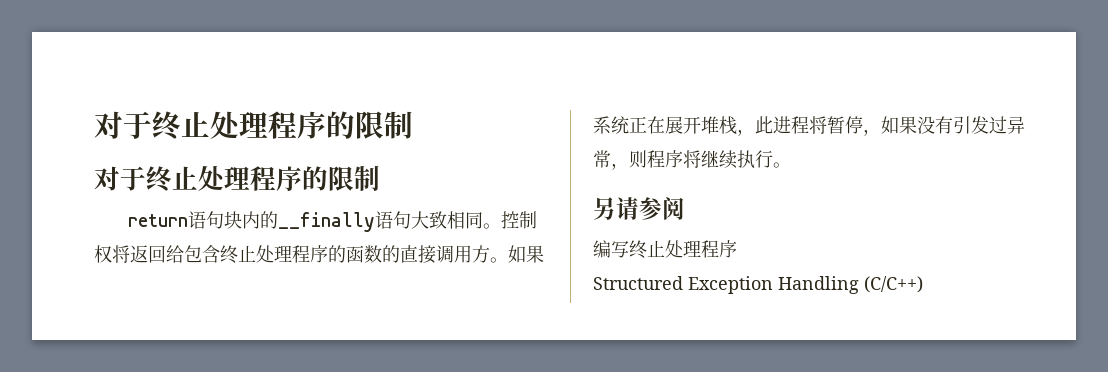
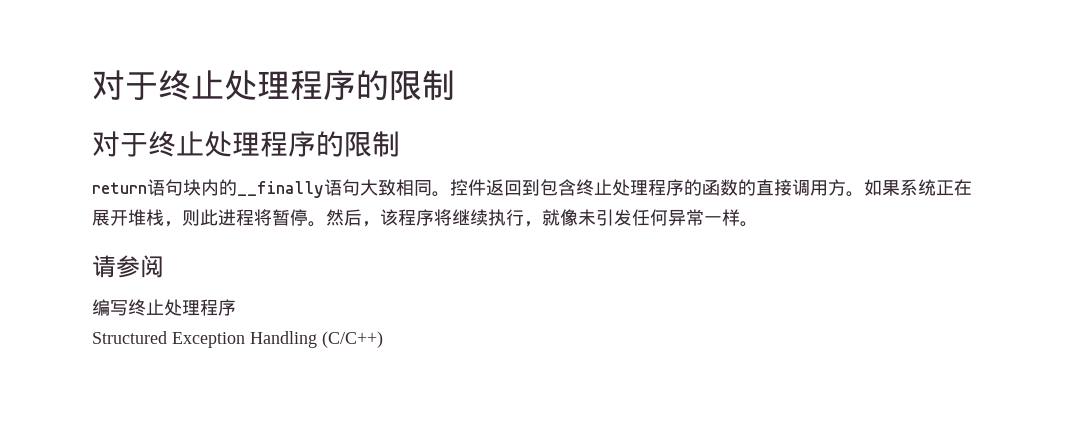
[519,211,538,229] [94,245,184,263] 制权将返回给 -> [468,179,540,196] 件返回到
(755, 132) none -> [182,209,200,226] 则
[863,116,1025,136] [593,150,773,170] ，如果没有引发过异常，则程序将继续执行 -> [308,209,740,227] 。然后，该程序将继续执行，就像未引发任何异常一样
[593,197,616,220] 另 -> (758, 224) none

